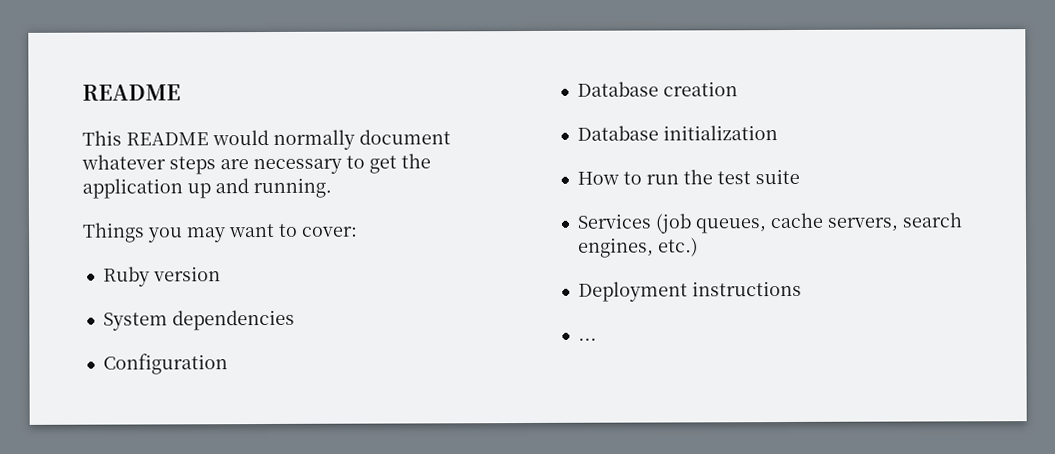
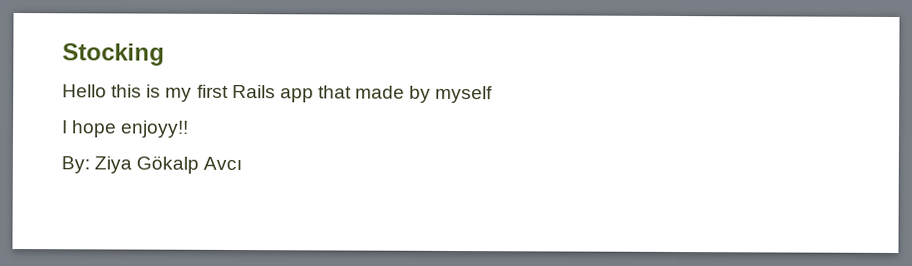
[82,84,181,101] [82,129,451,150] [81,153,431,175] [82,177,332,199] [82,222,358,243] [102,266,221,287] [102,309,295,331] [102,353,228,375] [576,81,738,97] [576,125,778,141] [576,168,800,185] [576,212,963,234] [577,237,699,258] [577,280,802,302] [577,337,597,341] README // This README would normally document whatever steps are necessary to get the application up and running. // Things you may want to cover: // Ruby version // System dependencies // Configuration // Database creation // Database initialization // How to run the test suite // Services (job queues, cache servers, search engines, etc.) // Deployment instructions // ... -> [62,43,165,66] [62,84,494,104] [61,120,190,138] [61,155,243,174] Stocking // Hello this is my first Rails app that made by myself // I hope enjoyy!! // By: Ziya Gökalp Avcı

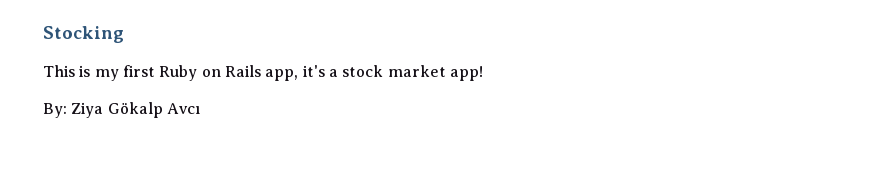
[62,84,143,98] Hello this -> [43,65,75,77] This
[231,84,494,104] [61,120,190,138] Rails app that made by myself // I hope enjoyy!! -> [159,65,483,81] Ruby on Rails app, it's a stock market app!

